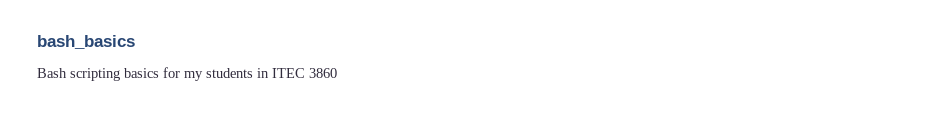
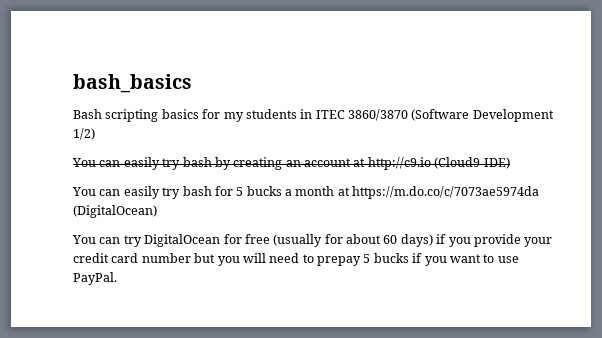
[309,68,337,78] 3860 -> [348,109,554,122] [73,128,95,140] [72,157,510,170] [72,186,540,199] [73,205,157,218] [72,234,553,247] [73,253,519,266] [73,272,117,285] 3860/3870 (Software Development 1/2) // You can easily try bash by creating an account at http://c9.io (Cloud9 IDE) // You can easily try bash for 5 bucks a month at https://m.do.co/c/7073ae5974da (DigitalOcean) // You can try DigitalOcean for free (usually for about 60 days) if you provide your credit card number but you will need to prepay 5 bucks if you want to use PayPal.

